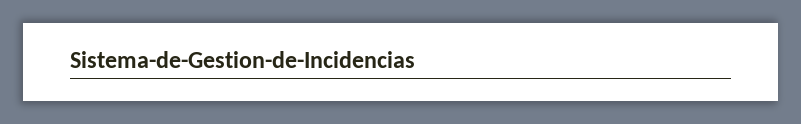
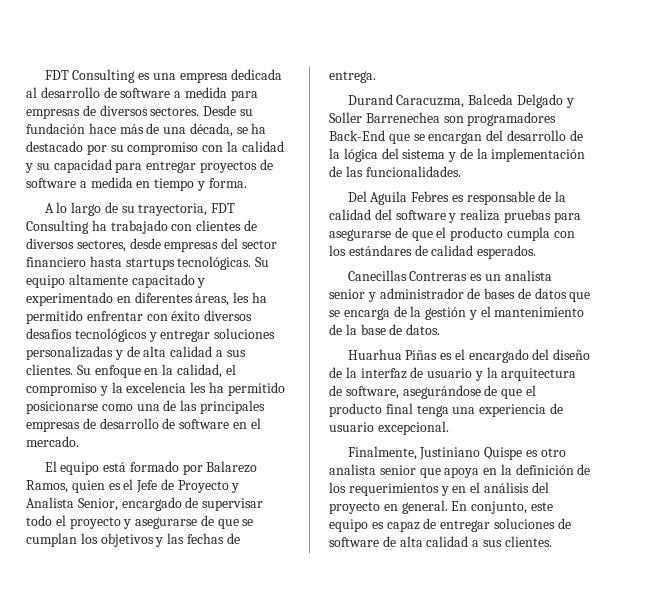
[70,51,415,68] Sistema-de-Gestion-de-Incidencias -> [44,69,283,83] [26,87,258,101] [26,105,253,119] [26,123,267,137] [26,141,284,155] [25,159,273,173] [26,177,247,191] [44,202,236,216] [26,220,257,234] [26,238,277,252] [26,256,270,270] [26,274,206,288] [26,292,267,306] [26,310,253,324] [26,328,276,342] [26,346,246,360] [26,364,236,378] [26,382,285,396] [26,400,265,414] [26,418,261,432] [26,436,79,447] [44,461,258,475] [26,479,240,493] [26,497,264,511] [26,515,254,529] [26,533,240,547] [329,71,376,83] [347,94,574,108] [329,112,557,126] [329,130,583,144] [329,148,586,162] [329,166,461,177] [347,191,567,205] [329,209,581,223] [329,227,575,241] [329,245,537,259] [347,270,552,281] [329,288,591,302] [329,306,585,320] [329,324,441,335] [347,349,591,363] [329,367,577,381] [329,385,536,399] [329,403,563,417] [329,421,449,435] [347,446,566,460] [329,464,591,478] [329,482,549,496] [329,500,553,514] [329,518,571,532] [329,536,552,547] FDT Consulting es una empresa dedicada al desarrollo de software a medida para empresas de diversos sectores. Desde su fundación hace más de una década, se ha destacado por su compromiso con la calidad y su capacidad para entregar proyectos de software a medida en tiempo y forma. // A lo largo de su trayectoria, FDT Consulting ha trabajado con clientes de diversos sectores, desde empresas del sector financiero hasta startups tecnológicas. Su equipo altamente capacitado y experimentado en diferentes áreas, les ha permitido enfrentar con éxito diversos desafíos tecnológicos y entregar soluciones personalizadas y de alta calidad a sus clientes. Su enfoque en la calidad, el compromiso y la excelencia les ha permitido posicionarse como una de las principales empresas de desarrollo de software en el mercado. // El equipo está formado por Balarezo Ramos, quien es el Jefe de Proyecto y Analista Senior, encargado de supervisar todo el proyecto y asegurarse de que se cumplan los objetivos y las fechas de entrega. // Durand Caracuzma, Balceda Delgado y Soller Barrenechea son programadores Back-End que se encargan del desarrollo de la lógica del sistema y de la implementación de las funcionalidades. // Del Aguila Febres es responsable de la calidad del software y realiza pruebas para asegurarse de que el producto cumpla con los estándares de calidad esperados. // Canecillas Contreras es un analista senior y administrador de bases de datos que se encarga de la gestión y el mantenimiento de la base de datos. // Huarhua Piñas es el encargado del diseño de la interfaz de usuario y la arquitectura de software, asegurándose de que el producto final tenga una experiencia de usuario excepcional. // Finalmente, Justiniano Quispe es otro analista senior que apoya en la definición de los requerimientos y en el análisis del proyecto en general. En conjunto, este equipo es capaz de entregar soluciones de software de alta calidad a sus clientes.

